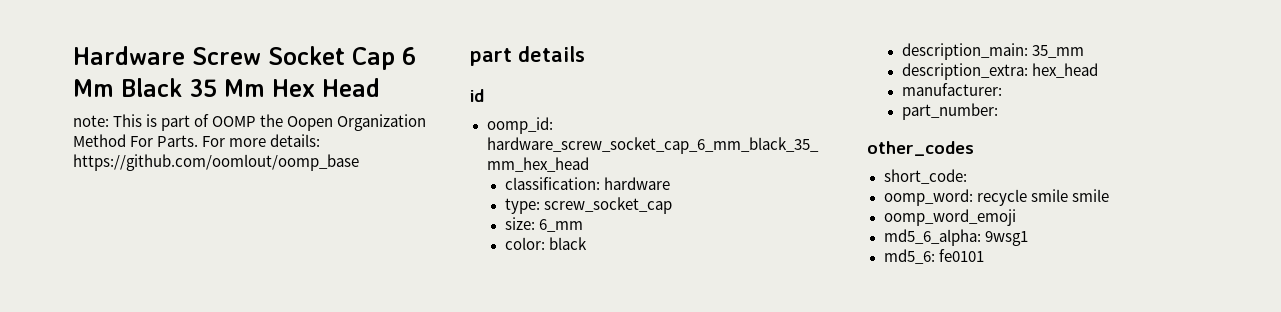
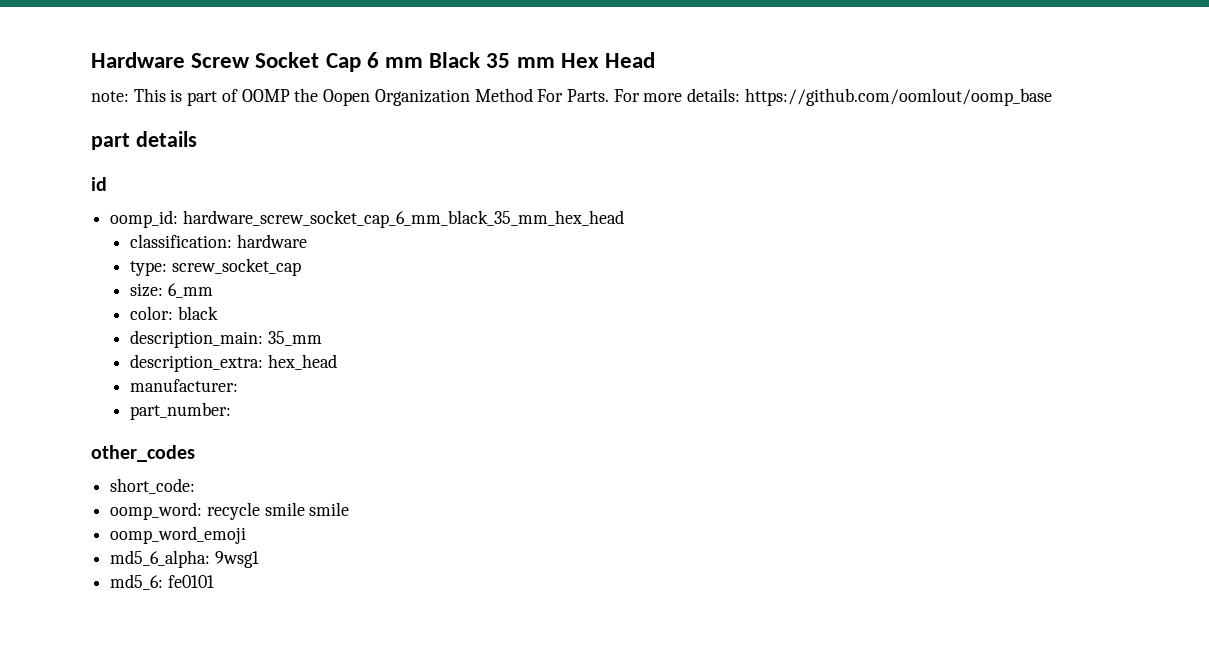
[73,79,114,97] Mm -> [385,57,424,68] mm
[224,79,265,97] Mm -> [516,57,555,68] mm

